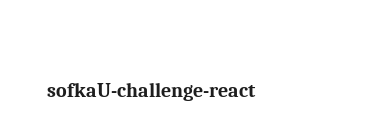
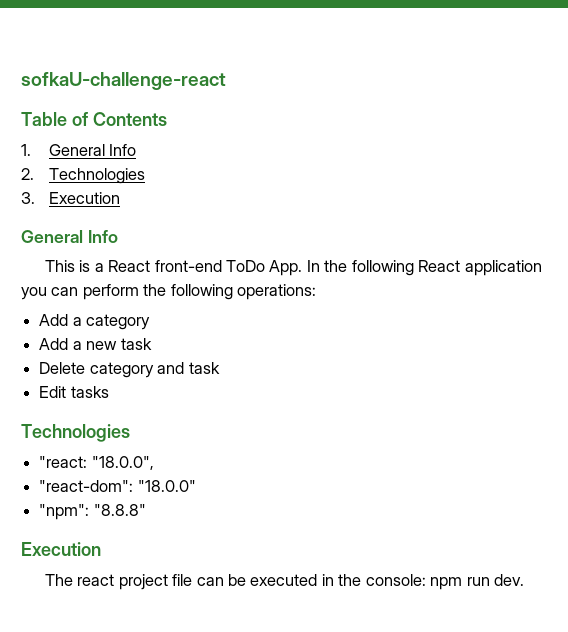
(256, 91) none -> [21,112,167,126] [21,144,137,156] [21,168,145,184] [21,192,120,204] [21,230,118,243] [44,260,542,276] [21,284,317,300] [39,314,151,330] [39,338,152,350] [39,362,220,378] [39,386,109,398] [21,424,130,442] [39,456,154,470] [39,480,196,492] [39,504,146,520] [21,542,101,556] [44,574,525,590] // Table of Contents // 1. General Info // 2. Technologies // 3. Execution // General Info // This is a React front-end ToDo App. In the following React application you can perform the following operations: // Add a category // Add a new task // Delete category and task // Edit tasks // Technologies // "react: "18.0.0", // "react-dom": "18.0.0" // "npm": "8.8.8" // Execution // The react project file can be executed in the console: npm run dev.

